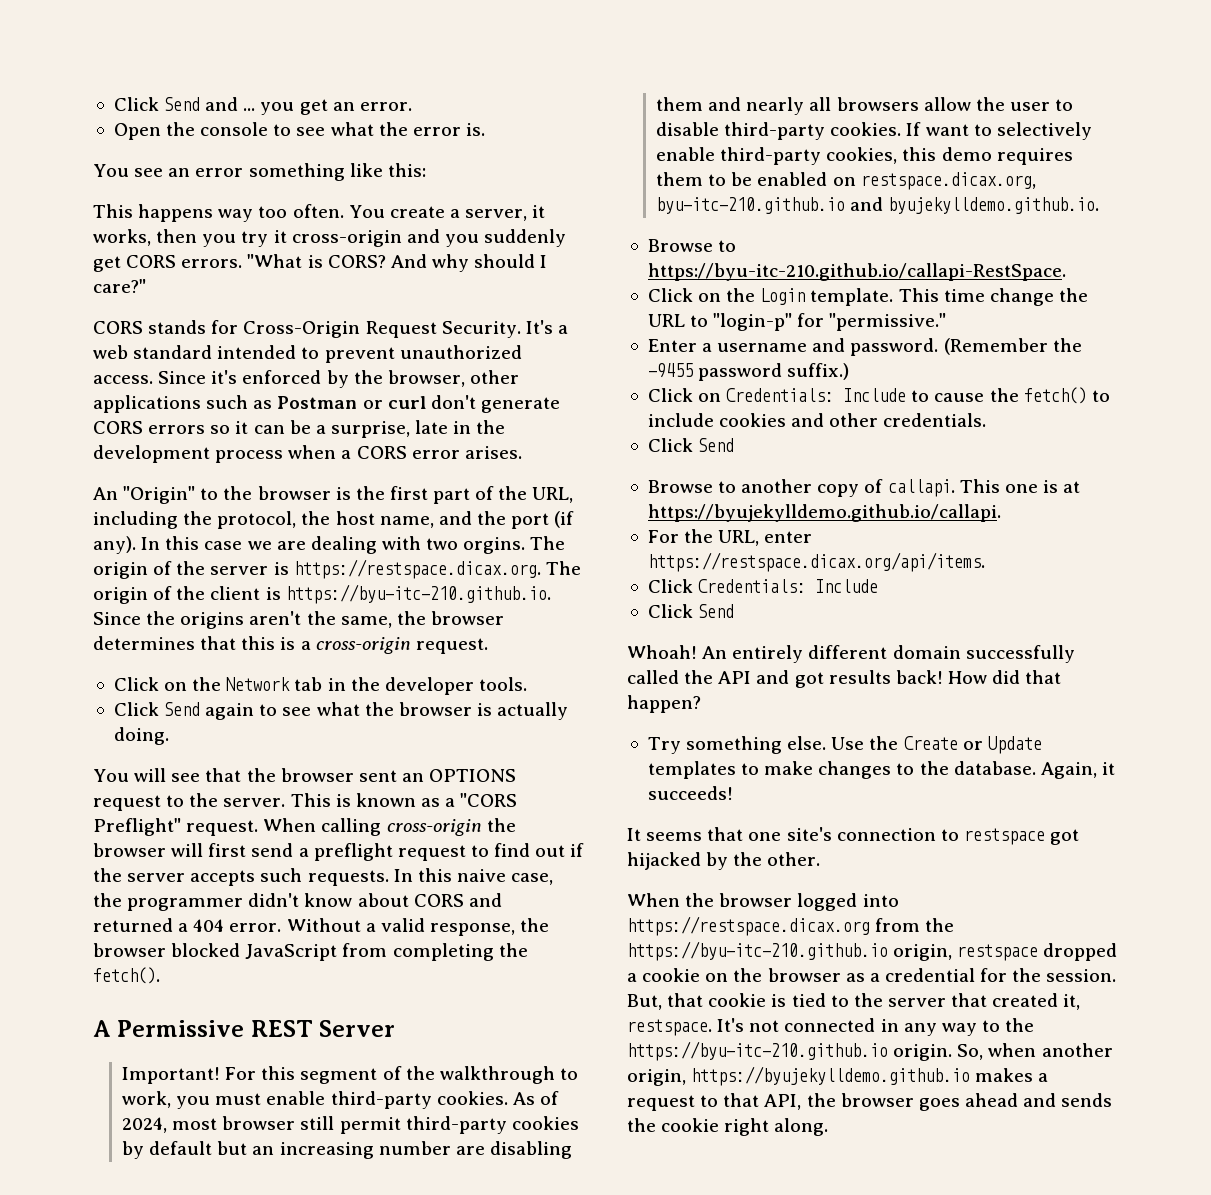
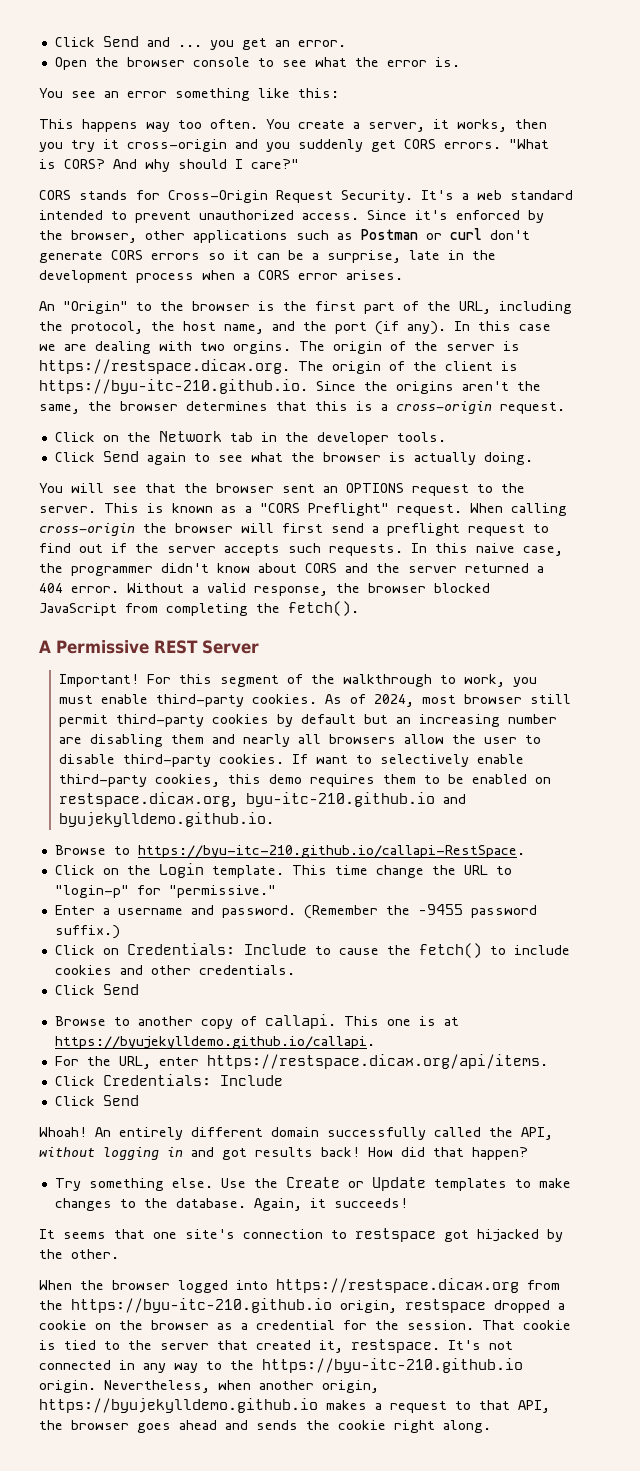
(196, 129) none -> [126,57,185,67] browser
(502, 900) none -> [376,563,457,573] the server
[718,671,752,684] API -> [521,1127,553,1140] [39,1147,183,1160] API, without logging in
[627,993,704,1010] But, that -> [482,1320,515,1330] That
[957,1044,984,1060] So, -> [104,1380,210,1393] Nevertheless,

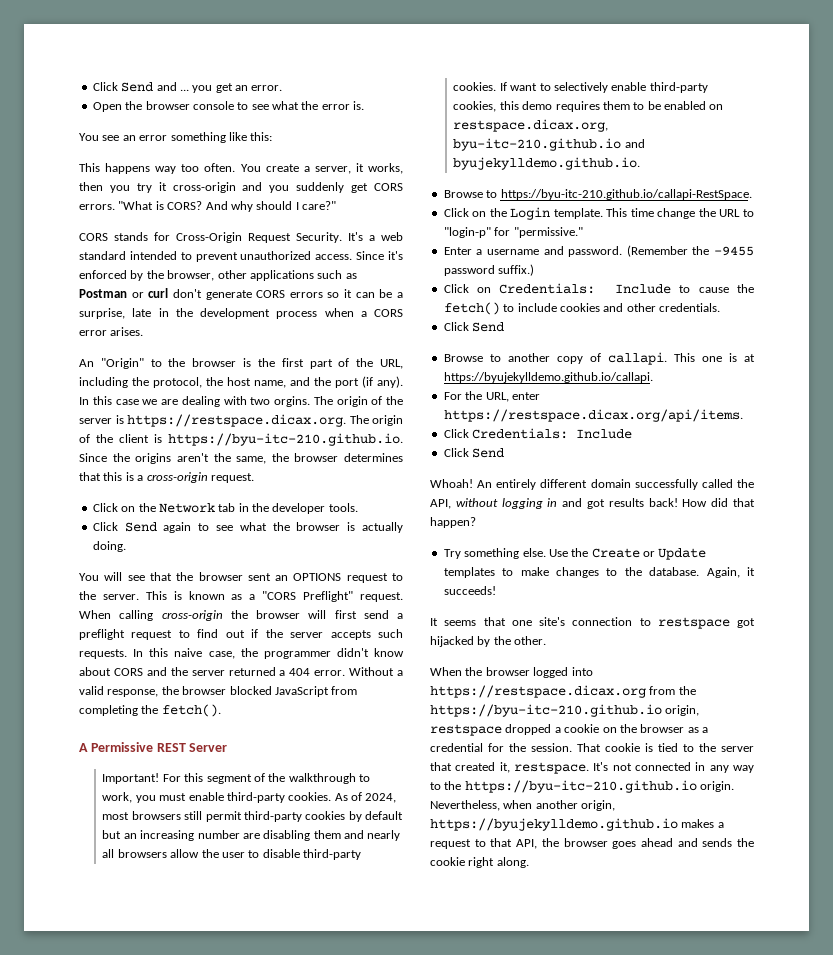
[464,694,523,704] browser -> [131,811,181,820] browsers

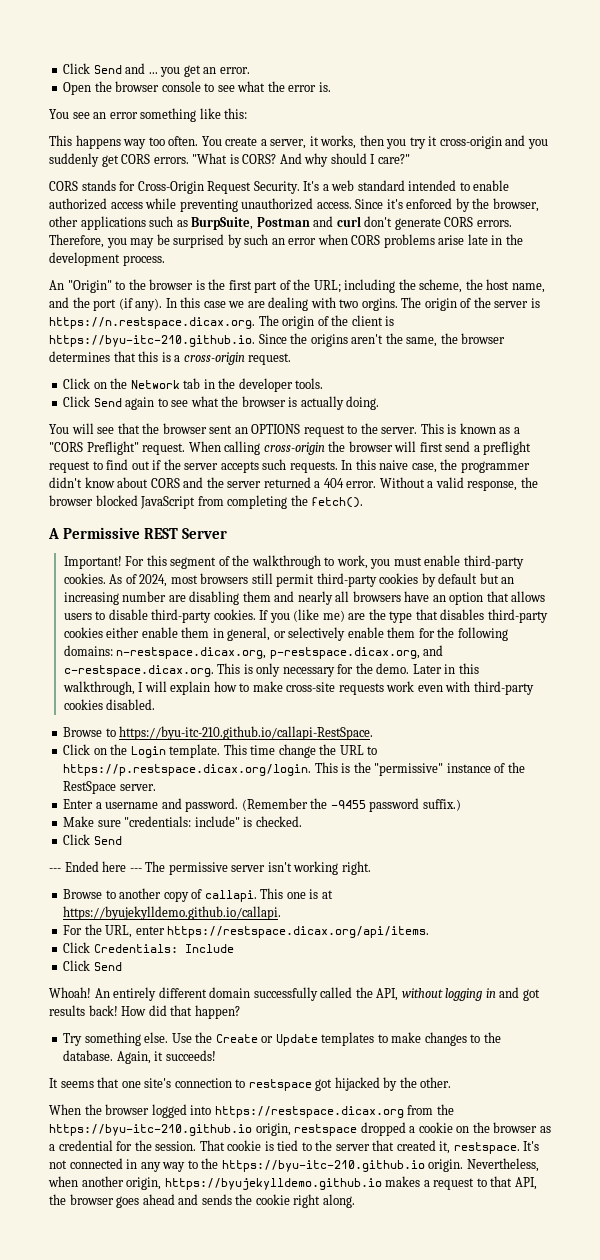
[195,252,238,262] prevent -> [473,180,510,191] [49,198,238,212] enable authorized access while preventing
[79,289,144,298] Postman or -> [191,216,334,230] BurpSuite, Postman and
[289,289,403,298] [79,308,403,319] [79,327,144,336] errors so it can be a surprise, late in the development process when a CORS error arises. -> [476,220,512,227] [49,234,523,248] [49,252,165,266] errors. Therefore, you may be surprised by such an error when CORS problems arise late in the development process.
[379,359,403,369] URL, -> [313,280,341,293] URL;
[153,377,202,388] protocol, -> [419,279,463,293] scheme,
[127,414,346,427] https://restspace.dicax.org. -> [49,317,255,329] https://n.restspace.dicax.org.
[170,849,245,858] allow the user -> [404,591,546,605] [63,613,92,620] have an option that allows users
[510,82,708,93] [453,101,724,112] [453,119,609,132] [453,138,645,151] [453,157,641,170] want to selectively enable third-party cookies, this demo requires them to be enabled on restspace.dicax.org, byu-itc-210.github.io and byujekylldemo.github.io. -> [269,609,548,623] [63,627,508,641] [63,645,444,659] [63,663,479,677] [62,681,534,695] [63,699,156,710] you (like me) are the type that disables third-party cookies either enable them in general, or selectively enable them for the following domains: n-restspace.dicax.org, p-restspace.dicax.org, and c-restspace.dicax.org. This is only necessary for the demo. Later in this walkthrough, I will explain how to make cross-site requests work even with third-party cookies disabled.
[443,227,583,238] "login-p" for "permissive." -> [63,762,525,776] [63,781,156,794] https://p.restspace.dicax.org/login. This is the "permissive" instance of the RestSpace server.
[443,283,754,294] [443,302,720,315] [443,322,505,332] Click on Credentials: Include to cause the fetch() to include cookies and other credentials. // Click Send -> [63,816,302,827] [63,834,122,845] [49,861,371,875] Make sure "credentials: include" is checked. // Click Send // --- Ended here --- The permissive server isn't working right.

